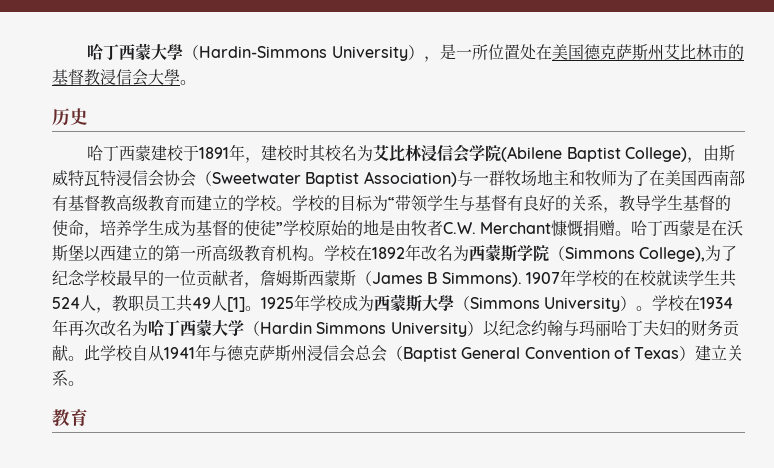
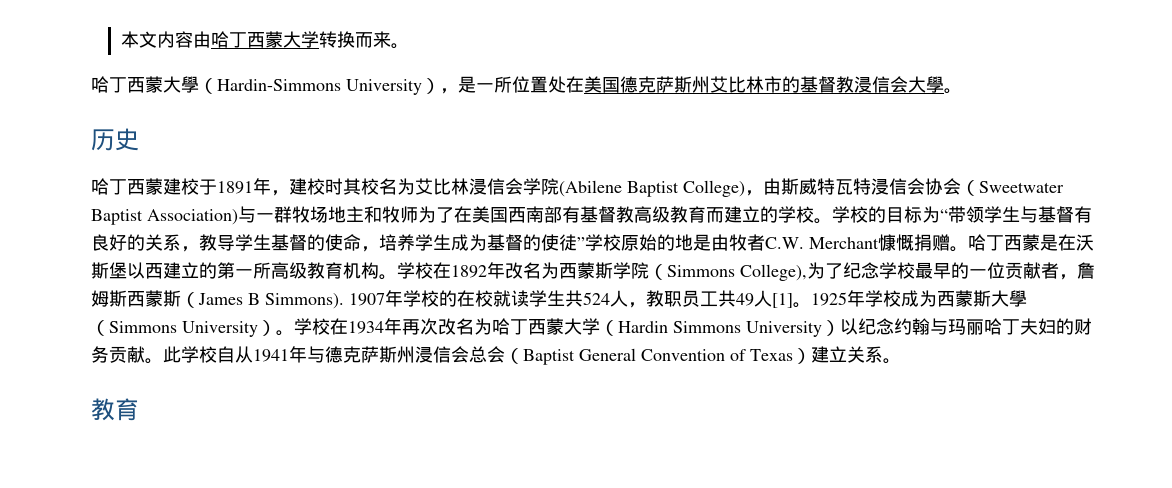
(87, 51) none -> [120,31,409,49] 本文内容由哈丁西蒙大学转换而来。 //

